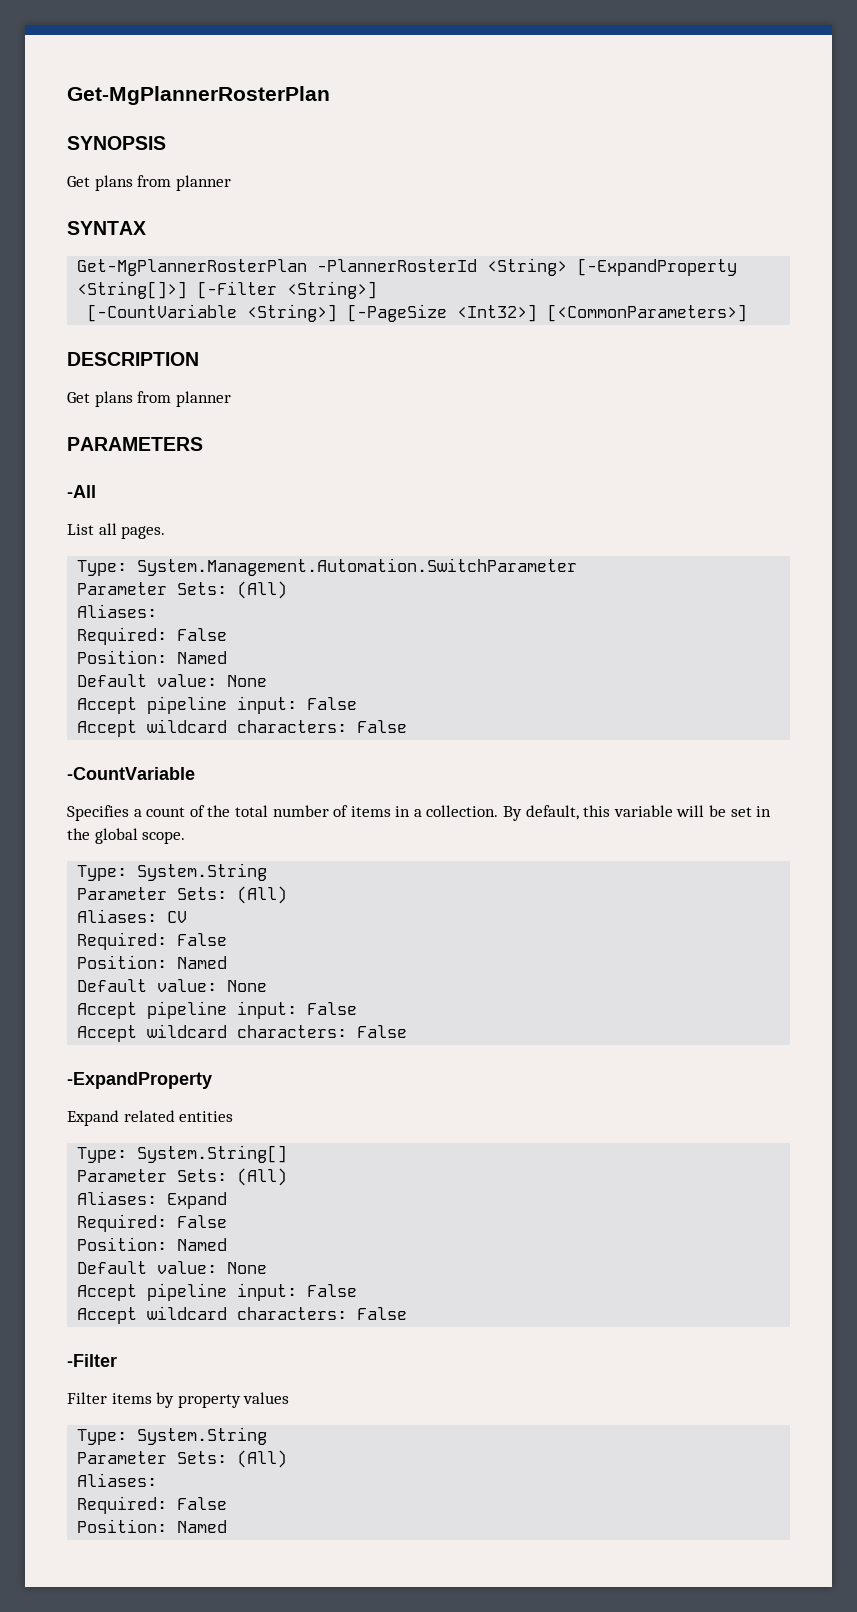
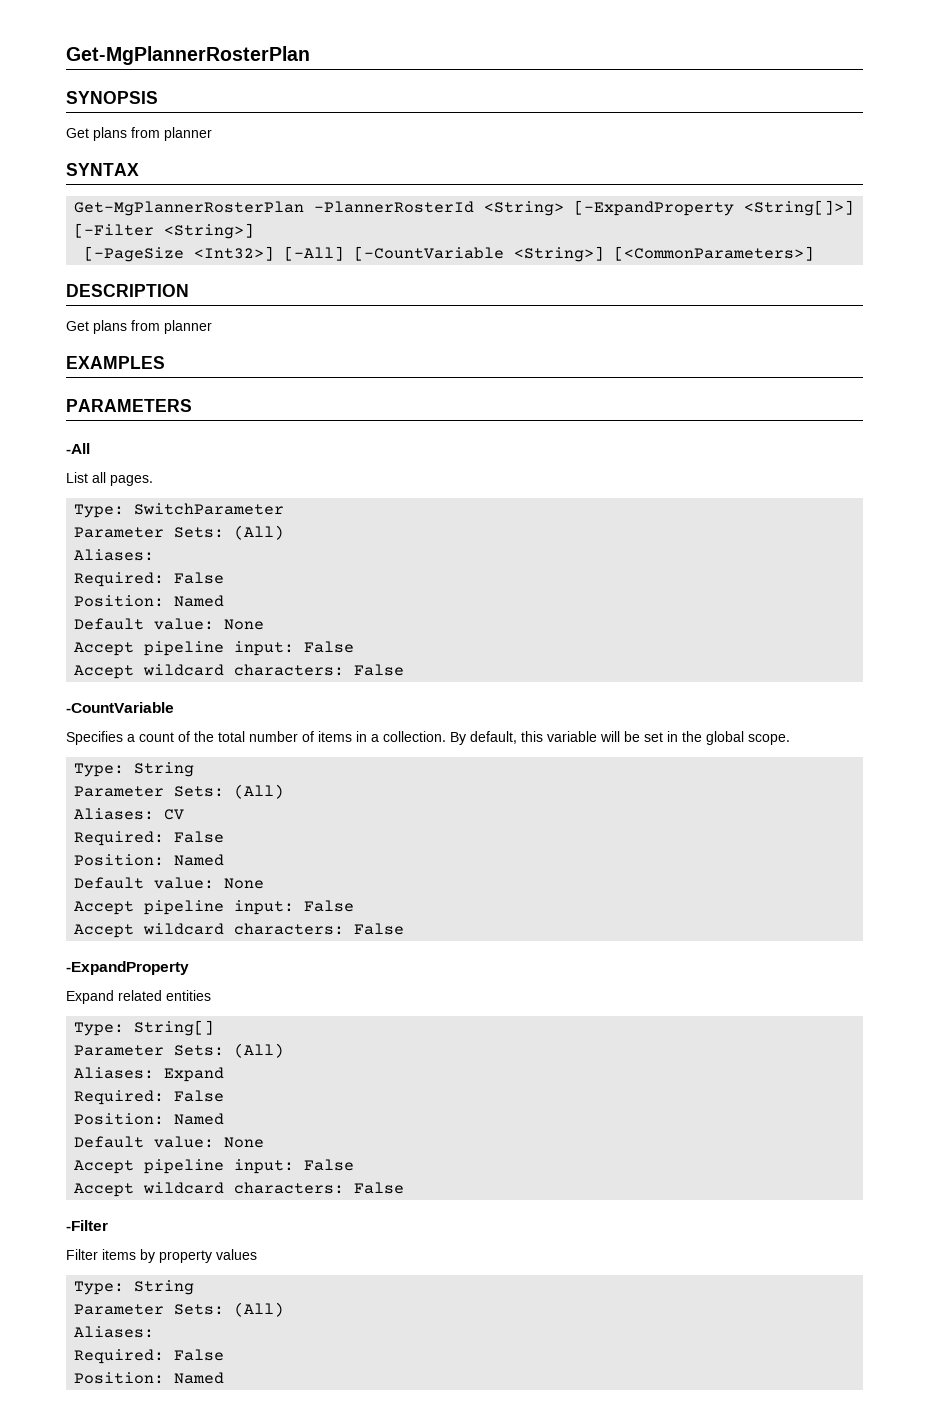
[87,304,538,322] [-CountVariable <String>] [-PageSize <Int32>] -> [84,246,605,262] [-PageSize <Int32>] [-All] [-CountVariable <String>]
(231, 399) none -> [66,356,165,369] // EXAMPLES
[137,558,578,576] System.Management.Automation.SwitchParameter -> [134,503,285,515] SwitchParameter
[137,863,268,881] System.String -> [134,762,195,777] String
[137,1145,288,1163] System.String[] -> [134,1020,215,1036] String[]
[137,1427,268,1445] System.String -> [134,1280,195,1295] String

